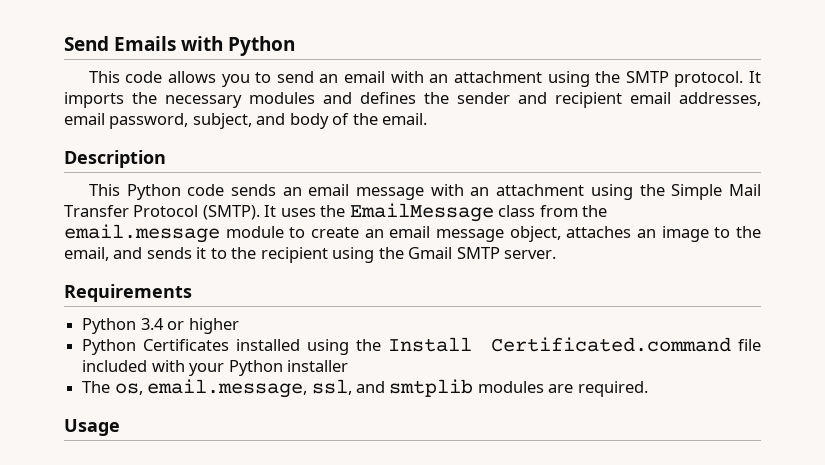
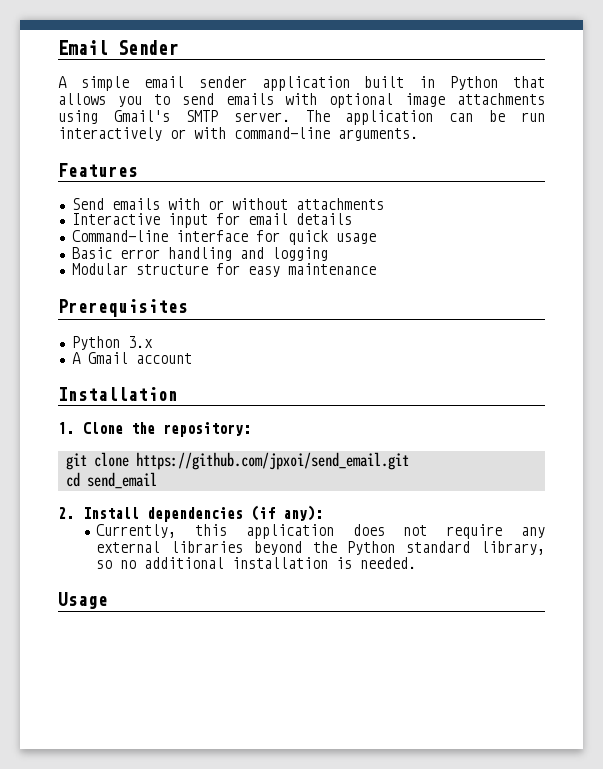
[64,36,296,56] [88,71,163,83] Send Emails with Python // This code -> [58,40,178,55] [58,76,545,91] Email Sender // A simple email sender application built in Python that
[319,71,761,87] [64,92,761,108] [64,113,428,129] [64,150,166,168] [88,184,761,200] [64,203,608,222] [64,224,761,243] [64,247,557,263] [64,284,192,302] [82,318,239,334] [82,337,762,355] [82,360,348,376] [82,379,648,398] an email with an attachment using the SMTP protocol. It imports the necessary modules and defines the sender and recipient email addresses, email password, subject, and body of the email. // Description // This Python code sends an email message with an attachment using the Simple Mail Transfer Protocol (SMTP). It uses the EmailMessage class from the email.message module to create an email message object, attaches an image to the email, and sends it to the recipient using the Gmail SMTP server. // Requirements // Python 3.4 or higher // Python Certificates installed using the Install Certificated.command file included with your Python installer // The os, email.message, ssl, and smtplib modules are required. -> [225,93,545,108] [58,110,545,125] [58,127,418,141] [58,163,138,177] [71,198,384,210] [71,213,352,228] [71,230,376,245] [71,247,328,261] [71,263,376,277] [58,299,188,317] [71,336,153,350] [71,352,192,364] [58,387,178,401] [58,422,251,437] [65,452,409,470] [65,472,157,489] [58,505,323,522] [96,524,545,539] [96,541,545,555] [96,557,417,569] emails with optional image attachments using Gmail's SMTP server. The application can be run interactively or with command-line arguments. // Features // Send emails with or without attachments // Interactive input for email details // Command-line interface for quick usage // Basic error handling and logging // Modular structure for easy maintenance // Prerequisites // Python 3.x // A Gmail account // Installation // 1. Clone the repository: // git clone https://github.com/jpxoi/send_email.git // cd send_email // 2. Install dependencies (if any): // Currently, this application does not require any external libraries beyond the Python standard library, so no additional installation is needed.

